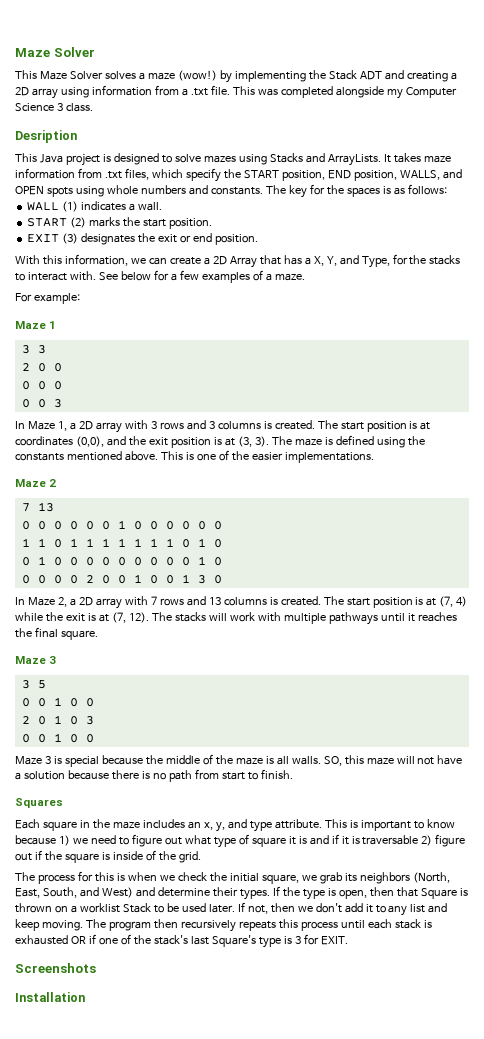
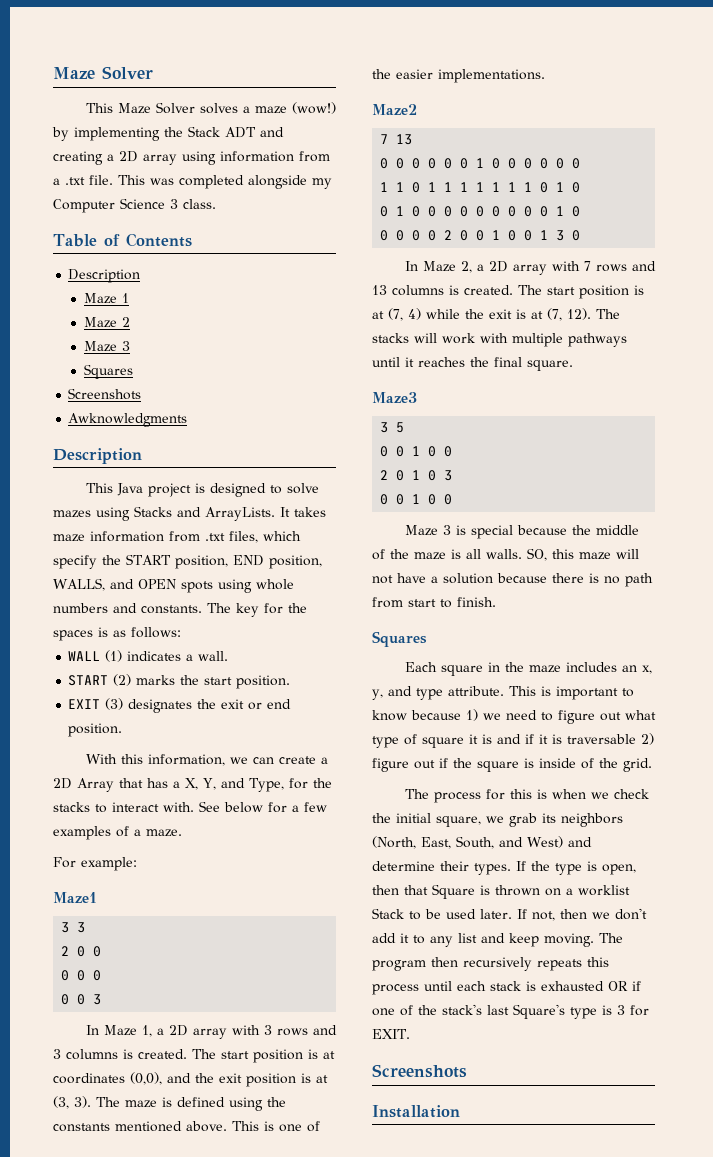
[15,130,77,143] Desription -> [53,233,192,247] [68,269,141,283] [83,293,129,304] [83,317,130,328] [83,341,130,352] [83,364,133,379] [68,388,142,400] [68,413,188,427] [53,448,142,464] Table of Contents // Description // Maze 1 // Maze 2 // Maze 3 // Squares // Screenshots // Awknowledgments // Description
[15,321,57,329] Maze 1 -> [53,892,97,903] Maze1
[15,479,57,487] Maze 2 -> [372,104,417,115] Maze2
[15,656,57,664] Maze 3 -> [372,392,417,403] Maze3

